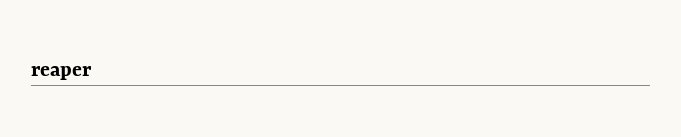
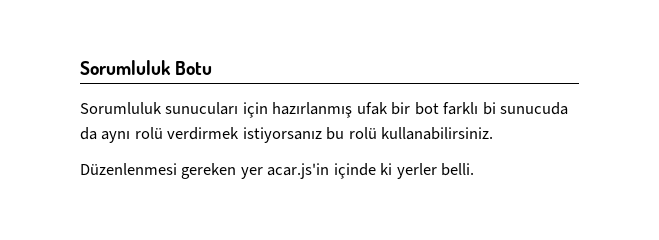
[31,66,92,80] reaper -> [80,60,213,75] [80,102,569,118] [80,127,494,143] [80,163,475,179] Sorumluluk Botu // Sorumluluk sunucuları için hazırlanmış ufak bir bot farklı bi sunucuda da aynı rolü verdirmek istiyorsanız bu rolü kullanabilirsiniz. // Düzenlenmesi gereken yer acar.js'in içinde ki yerler belli.

